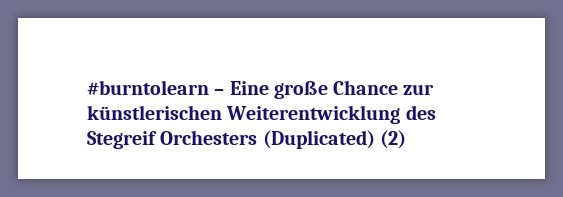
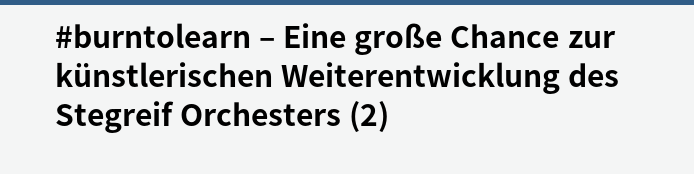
[262,130,375,149] (Duplicated) -> (342, 114) none

